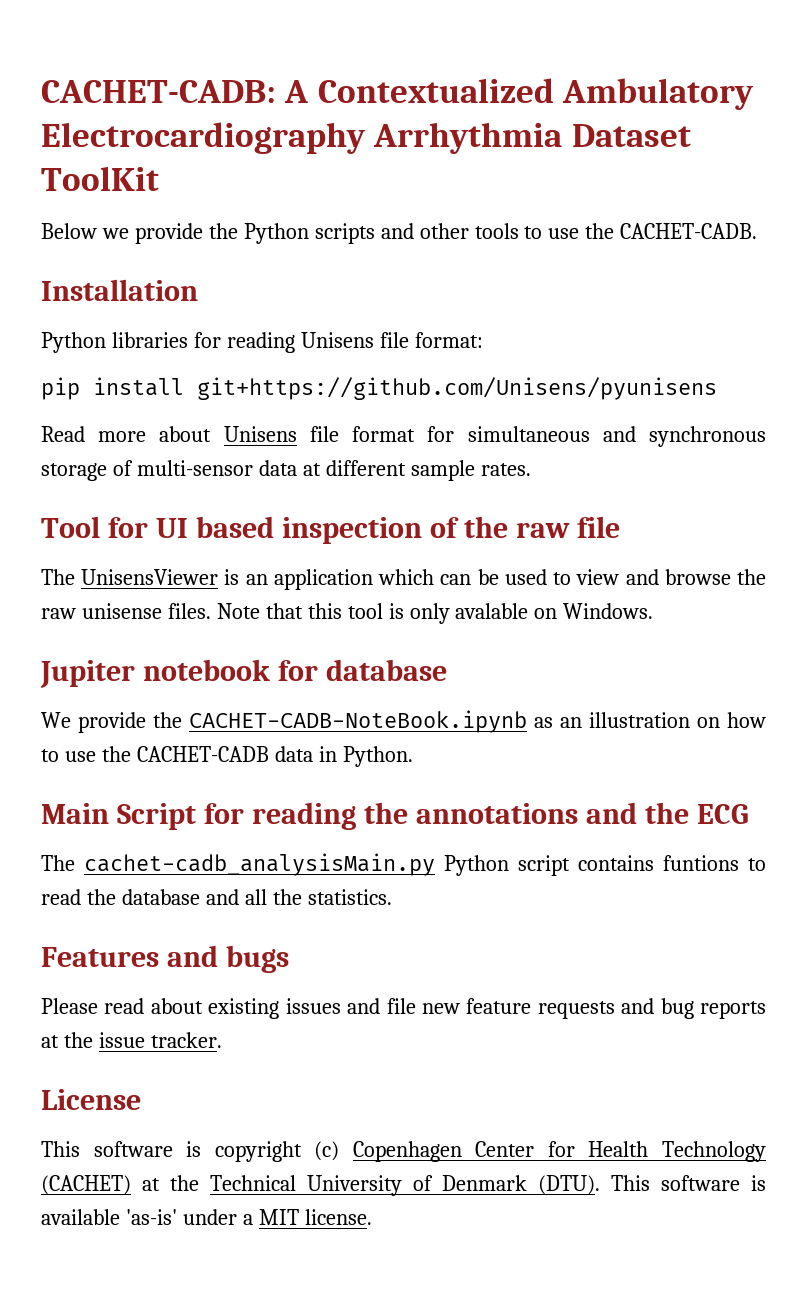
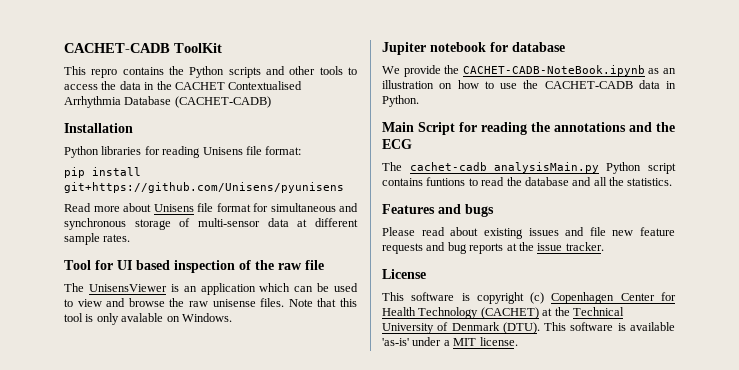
[41,78,754,110] [41,122,691,154] [41,166,159,191] [41,223,203,244] CACHET-CADB: A Contextualized Ambulatory Electrocardiography Arrhythmia Dataset ToolKit // Below we provide -> [64,43,222,53] [64,66,164,78] CACHET-CADB ToolKit // This repro contains
[548,223,758,239] use the CACHET-CADB. -> [64,81,303,90] [64,96,271,108] access the data in the CACHET Contextualised Arrhythmia Database (CACHET-CADB)

